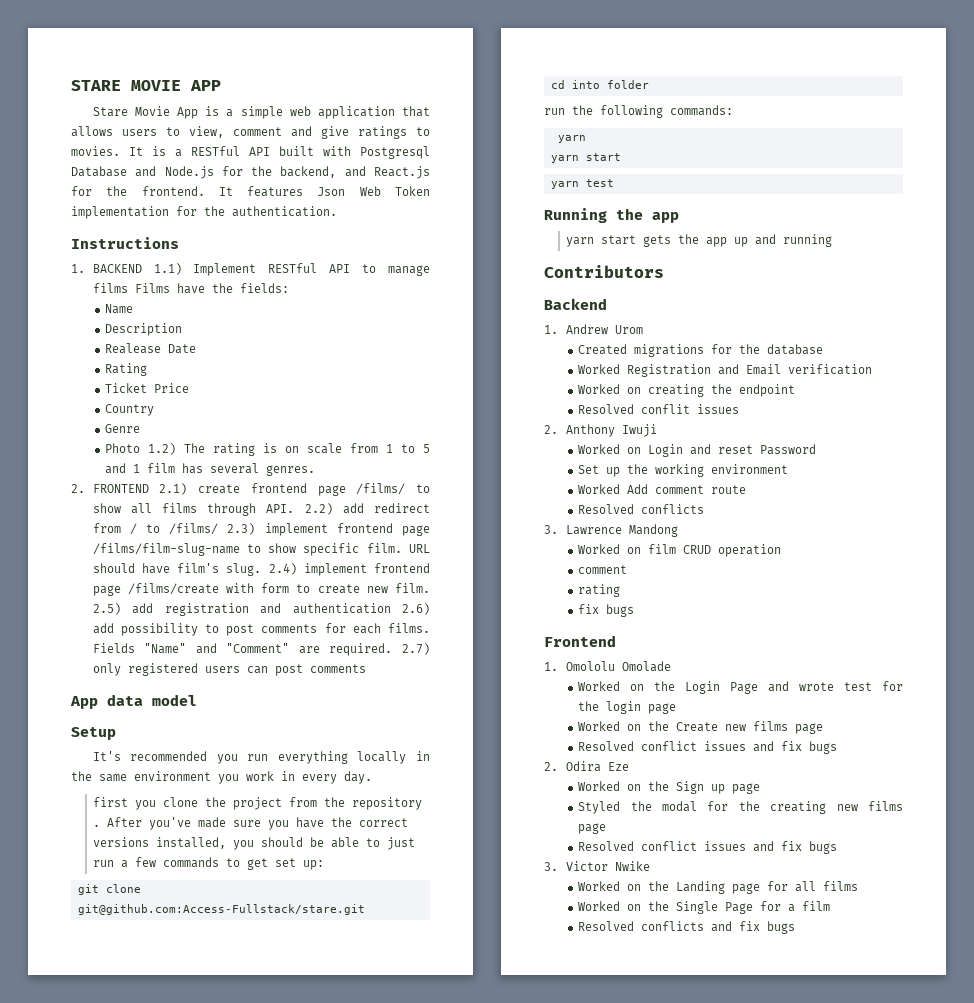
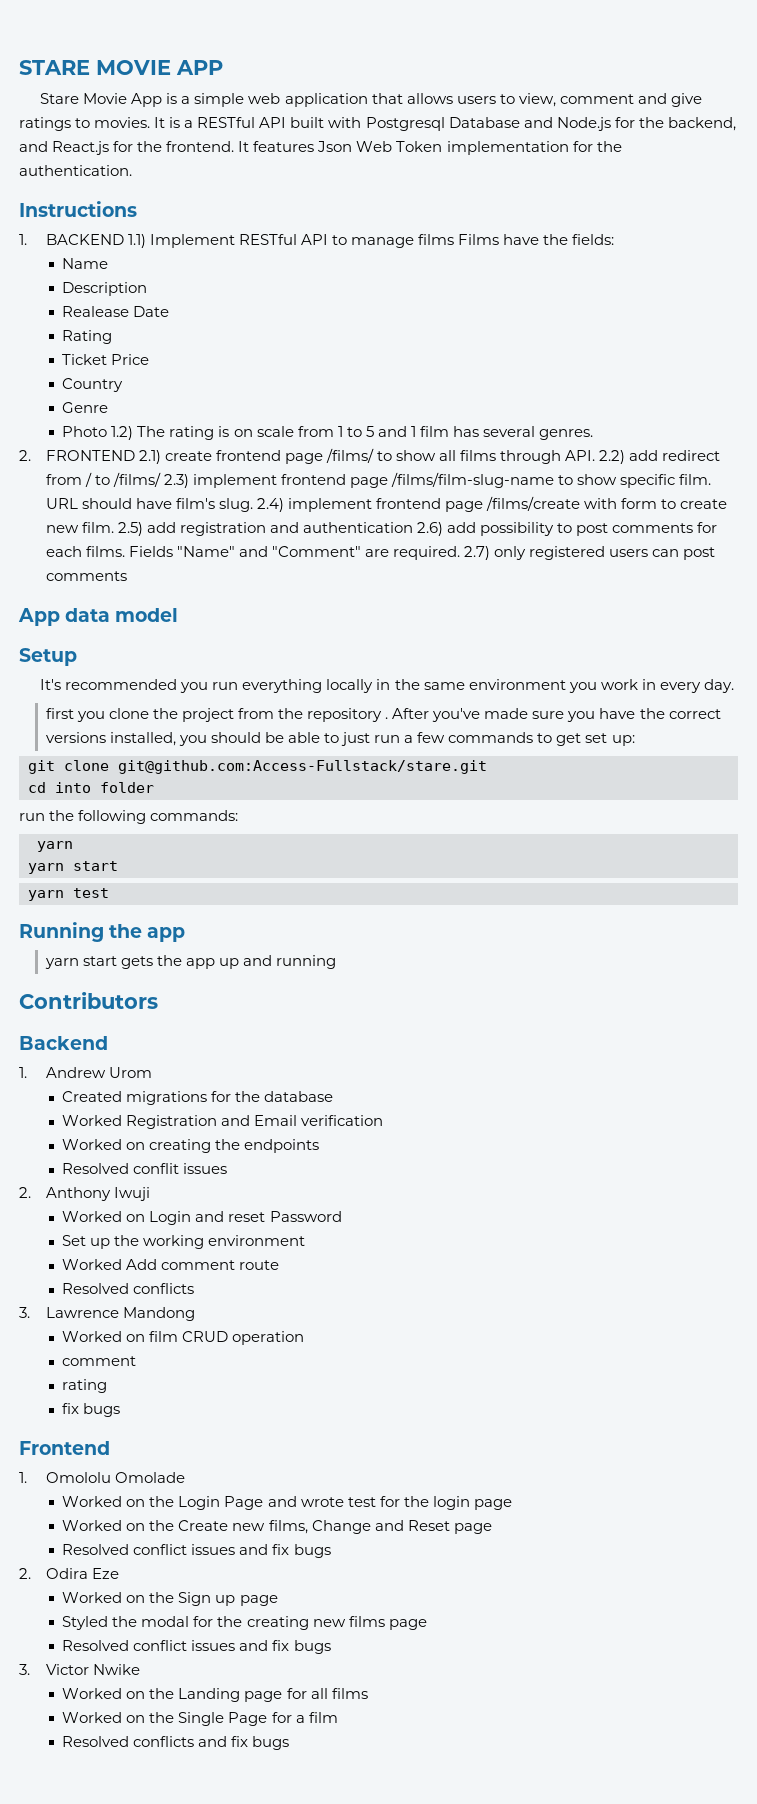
[739,384,796,397] endpoint -> [244,1139,320,1153] endpoints
[753,721,789,731] films -> [268,1520,450,1534] films, Change and Reset

